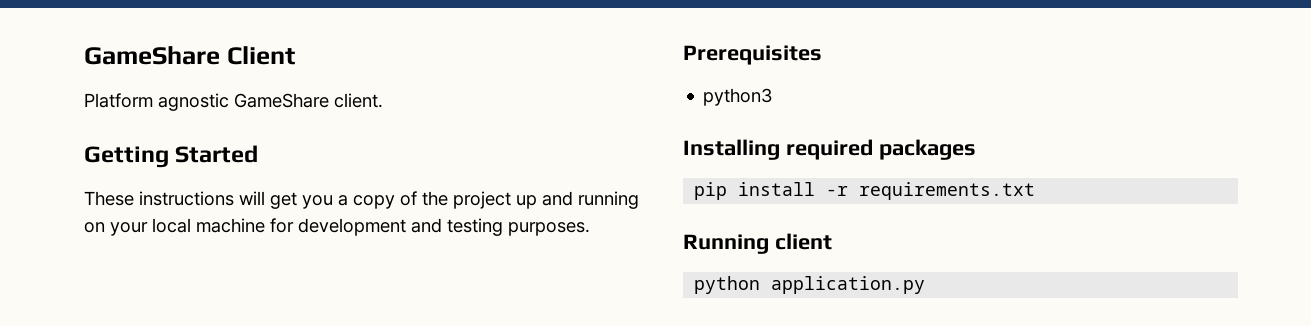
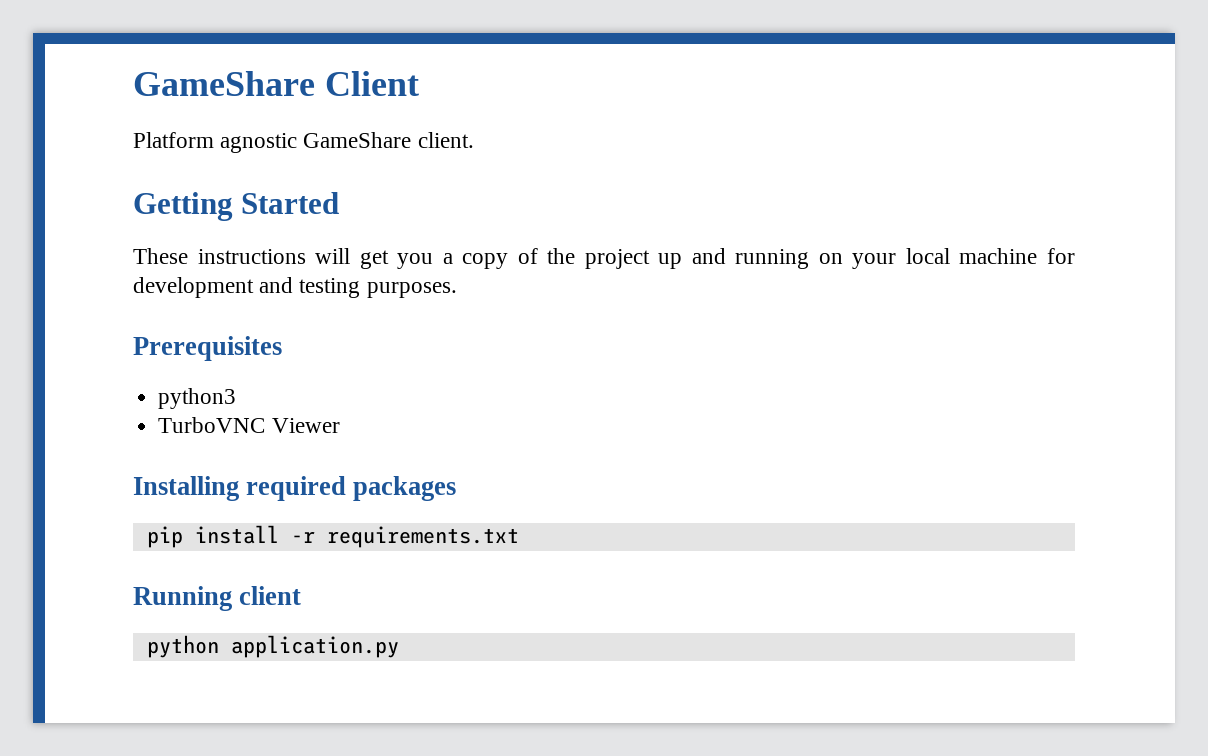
(773, 97) none -> [158,417,340,433] // TurboVNC Viewer

